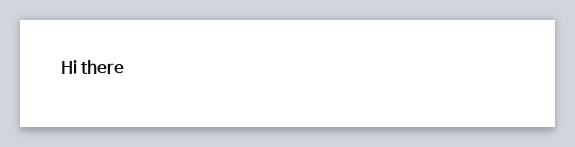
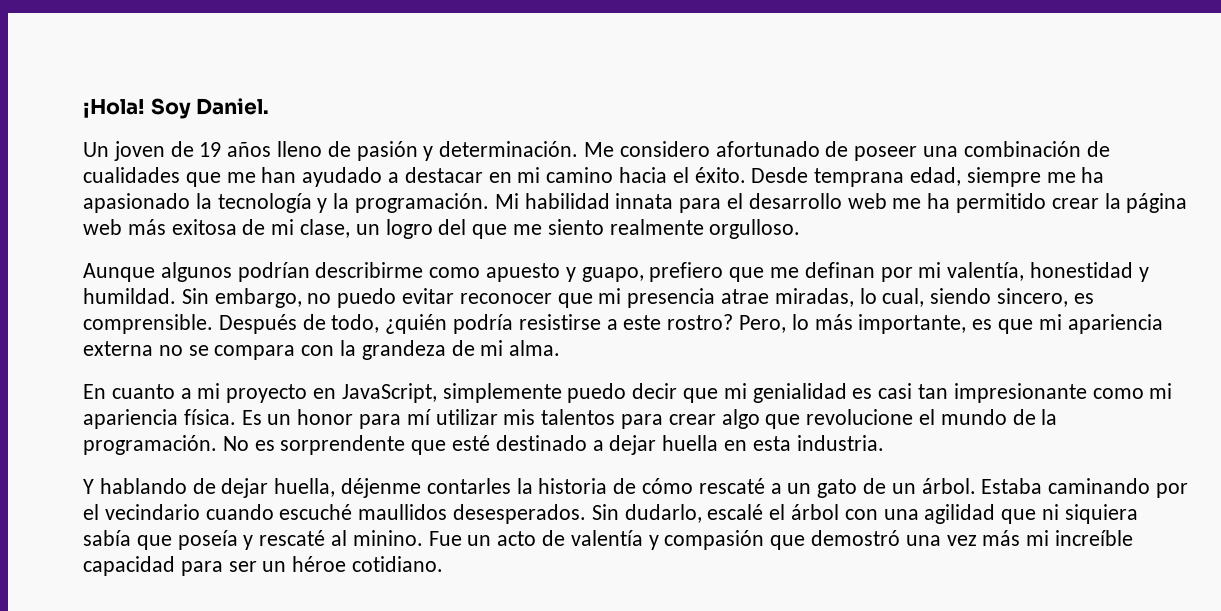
[61,60,125,74] Hi there -> [83,98,270,119] [83,141,1110,161] [83,167,1105,187] [83,193,1188,213] [83,219,801,239] [83,262,1149,282] [83,288,1094,308] [83,314,1163,334] [83,340,561,360] [83,383,1173,403] [83,409,1058,429] [83,435,884,455] [83,478,1189,498] [83,504,1138,524] [83,530,1134,550] [83,556,444,576] ¡Hola! Soy Daniel. // Un joven de 19 años lleno de pasión y determinación. Me considero afortunado de poseer una combinación de cualidades que me han ayudado a destacar en mi camino hacia el éxito. Desde temprana edad, siempre me ha apasionado la tecnología y la programación. Mi habilidad innata para el desarrollo web me ha permitido crear la página web más exitosa de mi clase, un logro del que me siento realmente orgulloso. // Aunque algunos podrían describirme como apuesto y guapo, prefiero que me definan por mi valentía, honestidad y humildad. Sin embargo, no puedo evitar reconocer que mi presencia atrae miradas, lo cual, siendo sincero, es comprensible. Después de todo, ¿quién podría resistirse a este rostro? Pero, lo más importante, es que mi apariencia externa no se compara con la grandeza de mi alma. // En cuanto a mi proyecto en JavaScript, simplemente puedo decir que mi genialidad es casi tan impresionante como mi apariencia física. Es un honor para mí utilizar mis talentos para crear algo que revolucione el mundo de la programación. No es sorprendente que esté destinado a dejar huella en esta industria. // Y hablando de dejar huella, déjenme contarles la historia de cómo rescaté a un gato de un árbol. Estaba caminando por el vecindario cuando escuché maullidos desesperados. Sin dudarlo, escalé el árbol con una agilidad que ni siquiera sabía que poseía y rescaté al minino. Fue un acto de valentía y compasión que demostró una vez más mi increíble capacidad para ser un héroe cotidiano.

